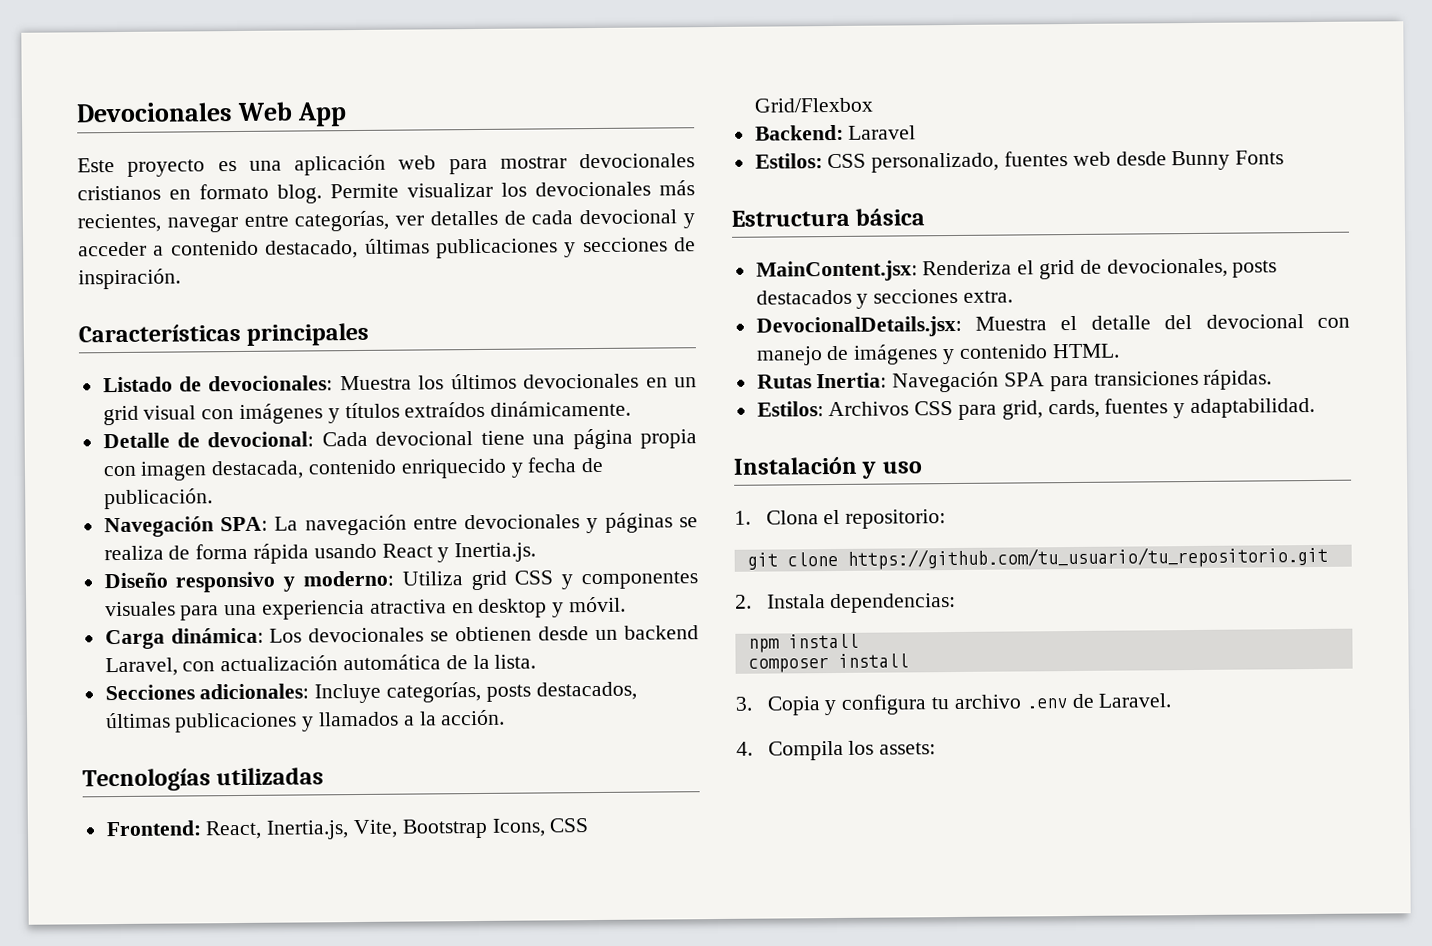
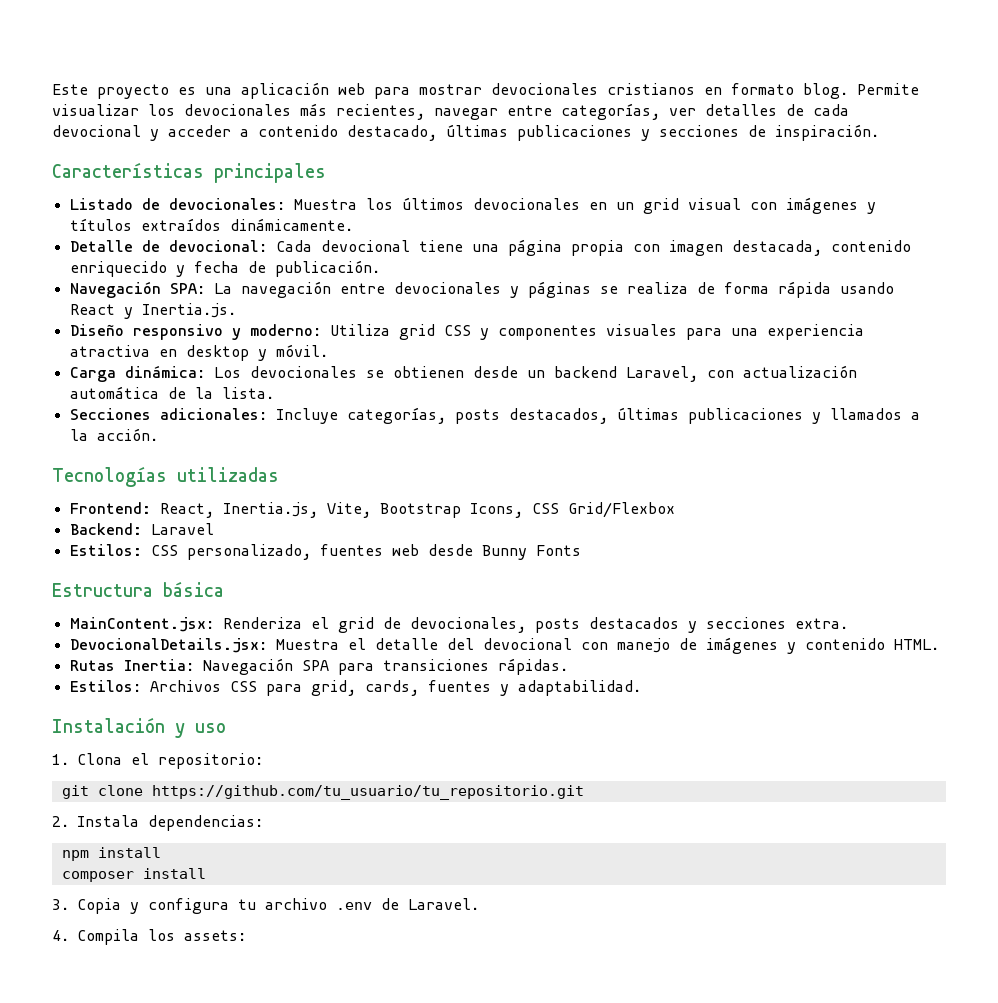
[76,101,348,127] Devocionales Web App // -> (52, 89) none

